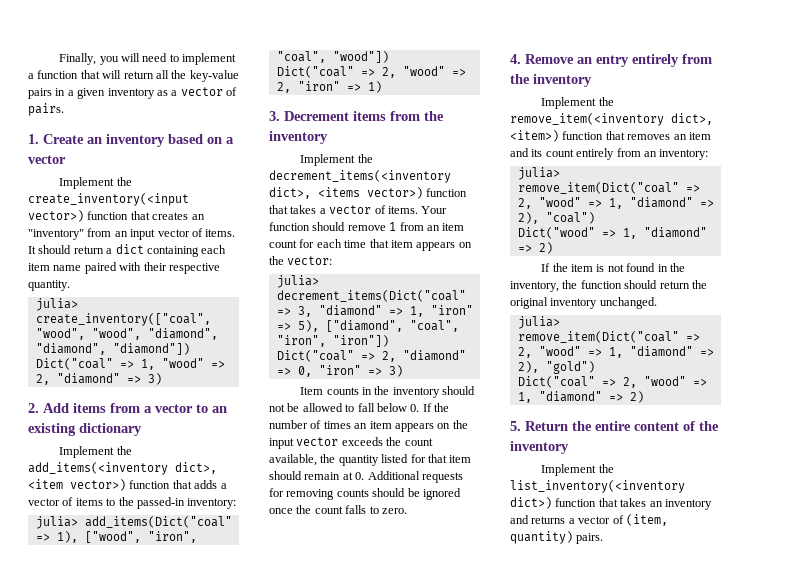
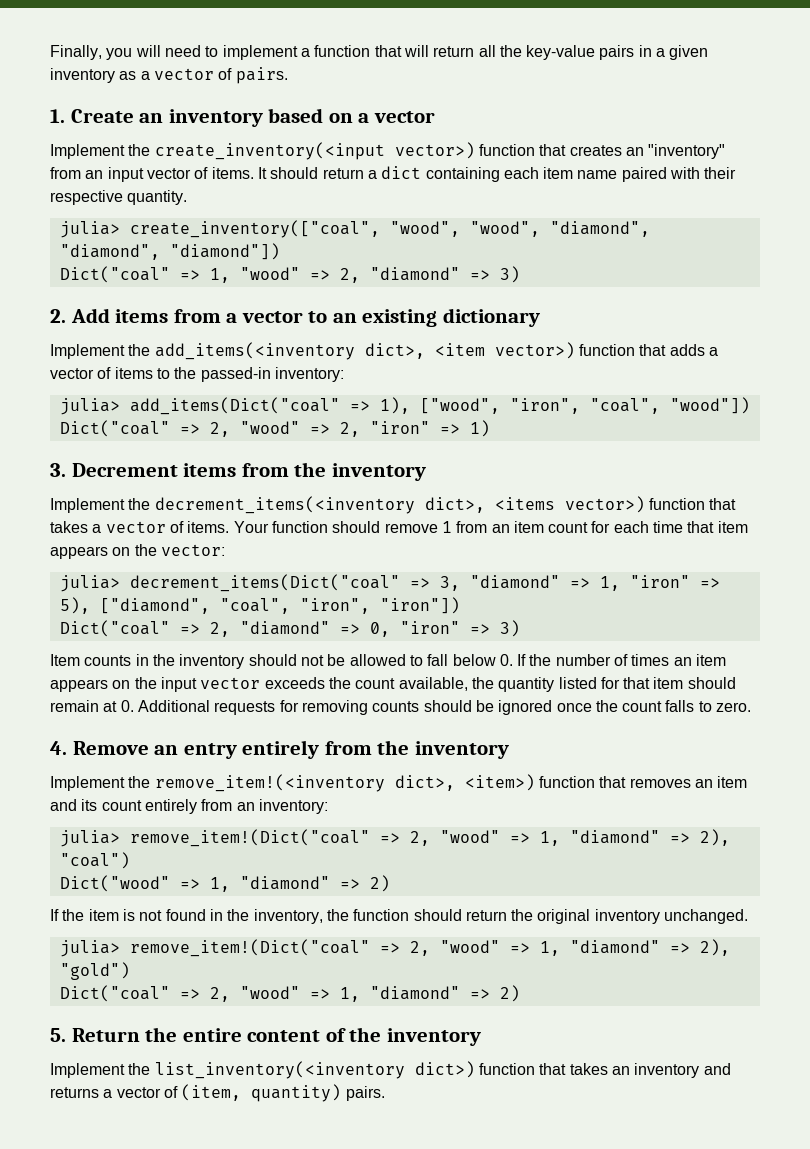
[510,113,664,126] remove_item(<inventory -> [154,774,385,792] remove_item!(<inventory
[517,182,679,194] remove_item(Dict("coal" -> [129,829,370,847] remove_item!(Dict("coal"
[517,331,679,343] remove_item(Dict("coal" -> [129,939,370,957] remove_item!(Dict("coal"

